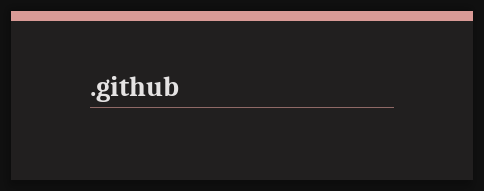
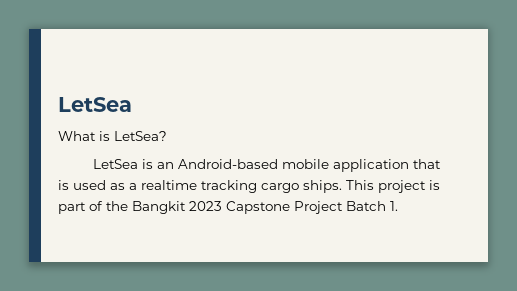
[90,76,179,102] .github -> [58,97,132,112] [58,131,167,141] [92,159,441,172] [58,180,440,193] [58,201,398,214] LetSea // What is LetSea? // LetSea is an Android-based mobile application that is used as a realtime tracking cargo ships. This project is part of the Bangkit 2023 Capstone Project Batch 1.

